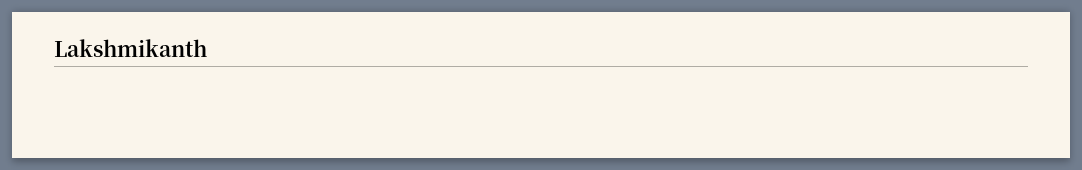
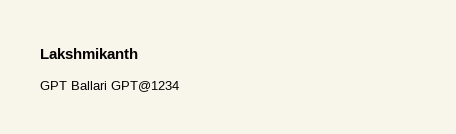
(207, 48) none -> [40,81,179,92] // GPT Ballari GPT@1234

